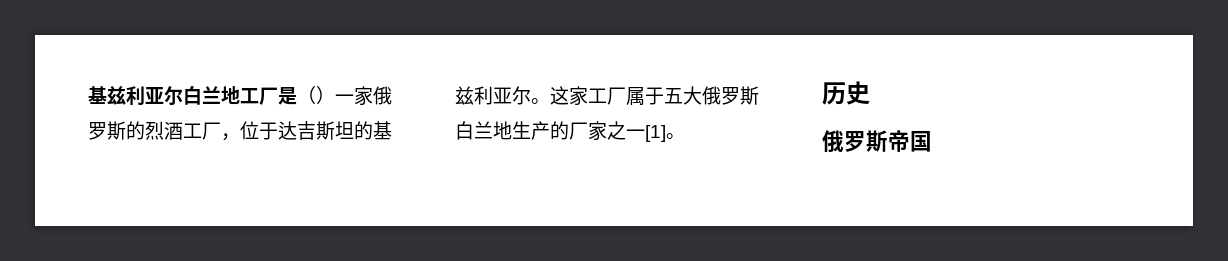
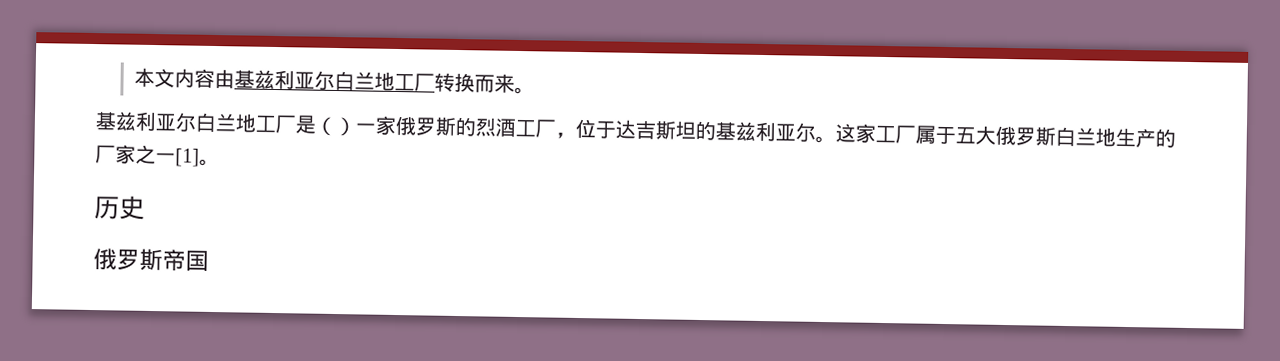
(88, 95) none -> [134,67,536,95] 本文内容由基兹利亚尔白兰地工厂转换而来。 //

